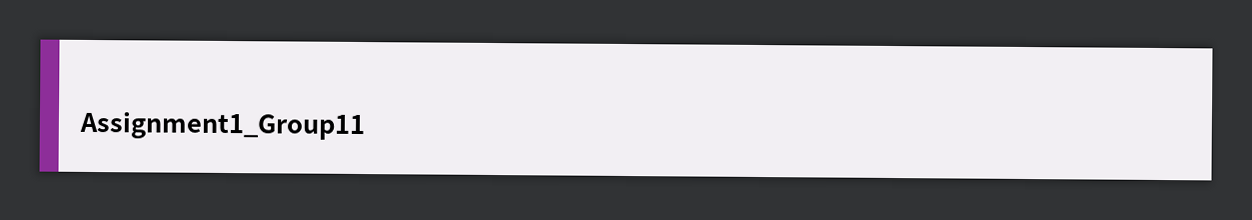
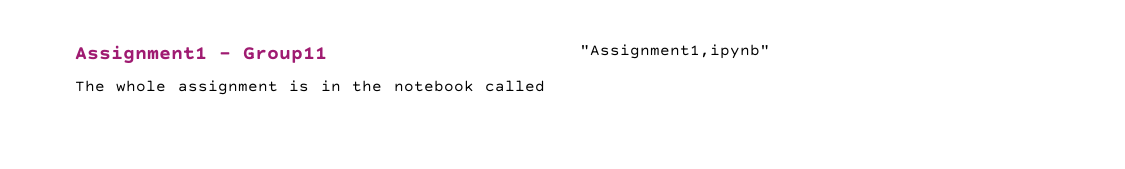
[79,110,365,141] Assignment1_Group11 -> [75,45,327,64] [75,80,545,95] [580,44,770,59] Assignment1 - Group11 // The whole assignment is in the notebook called "Assignment1,ipynb"

